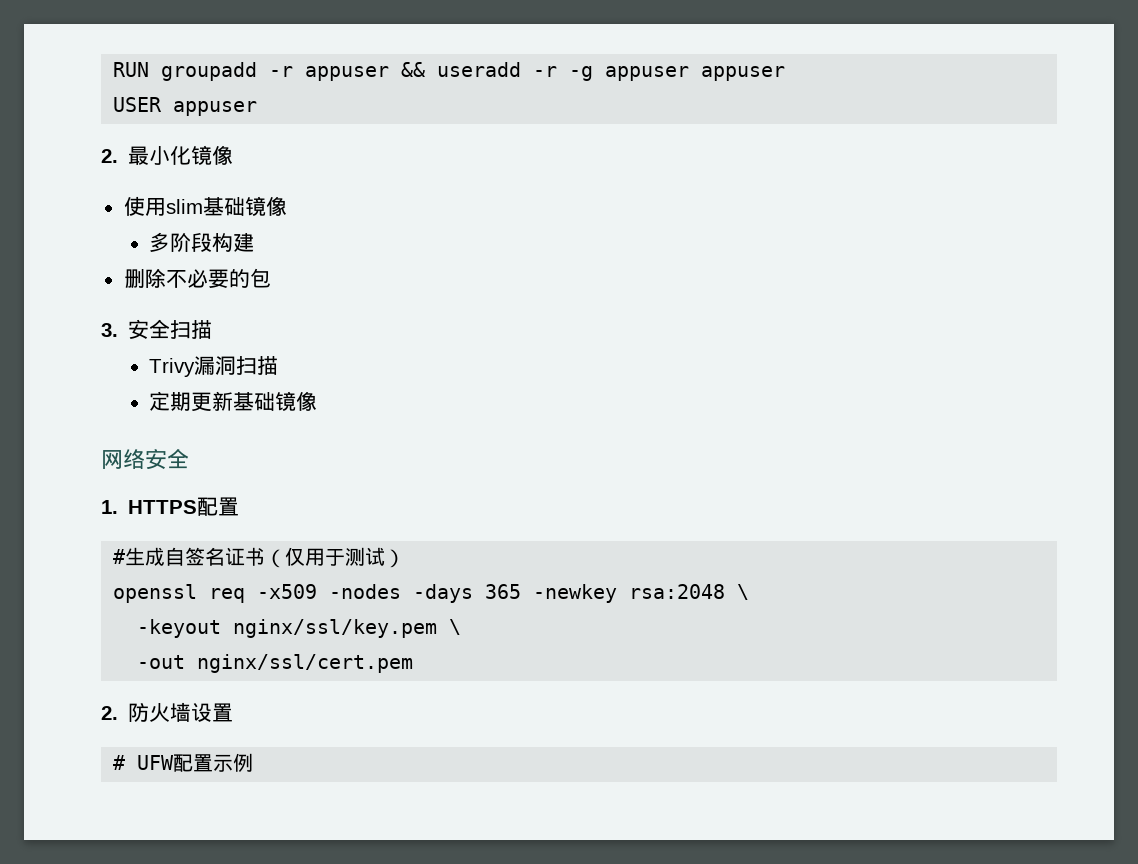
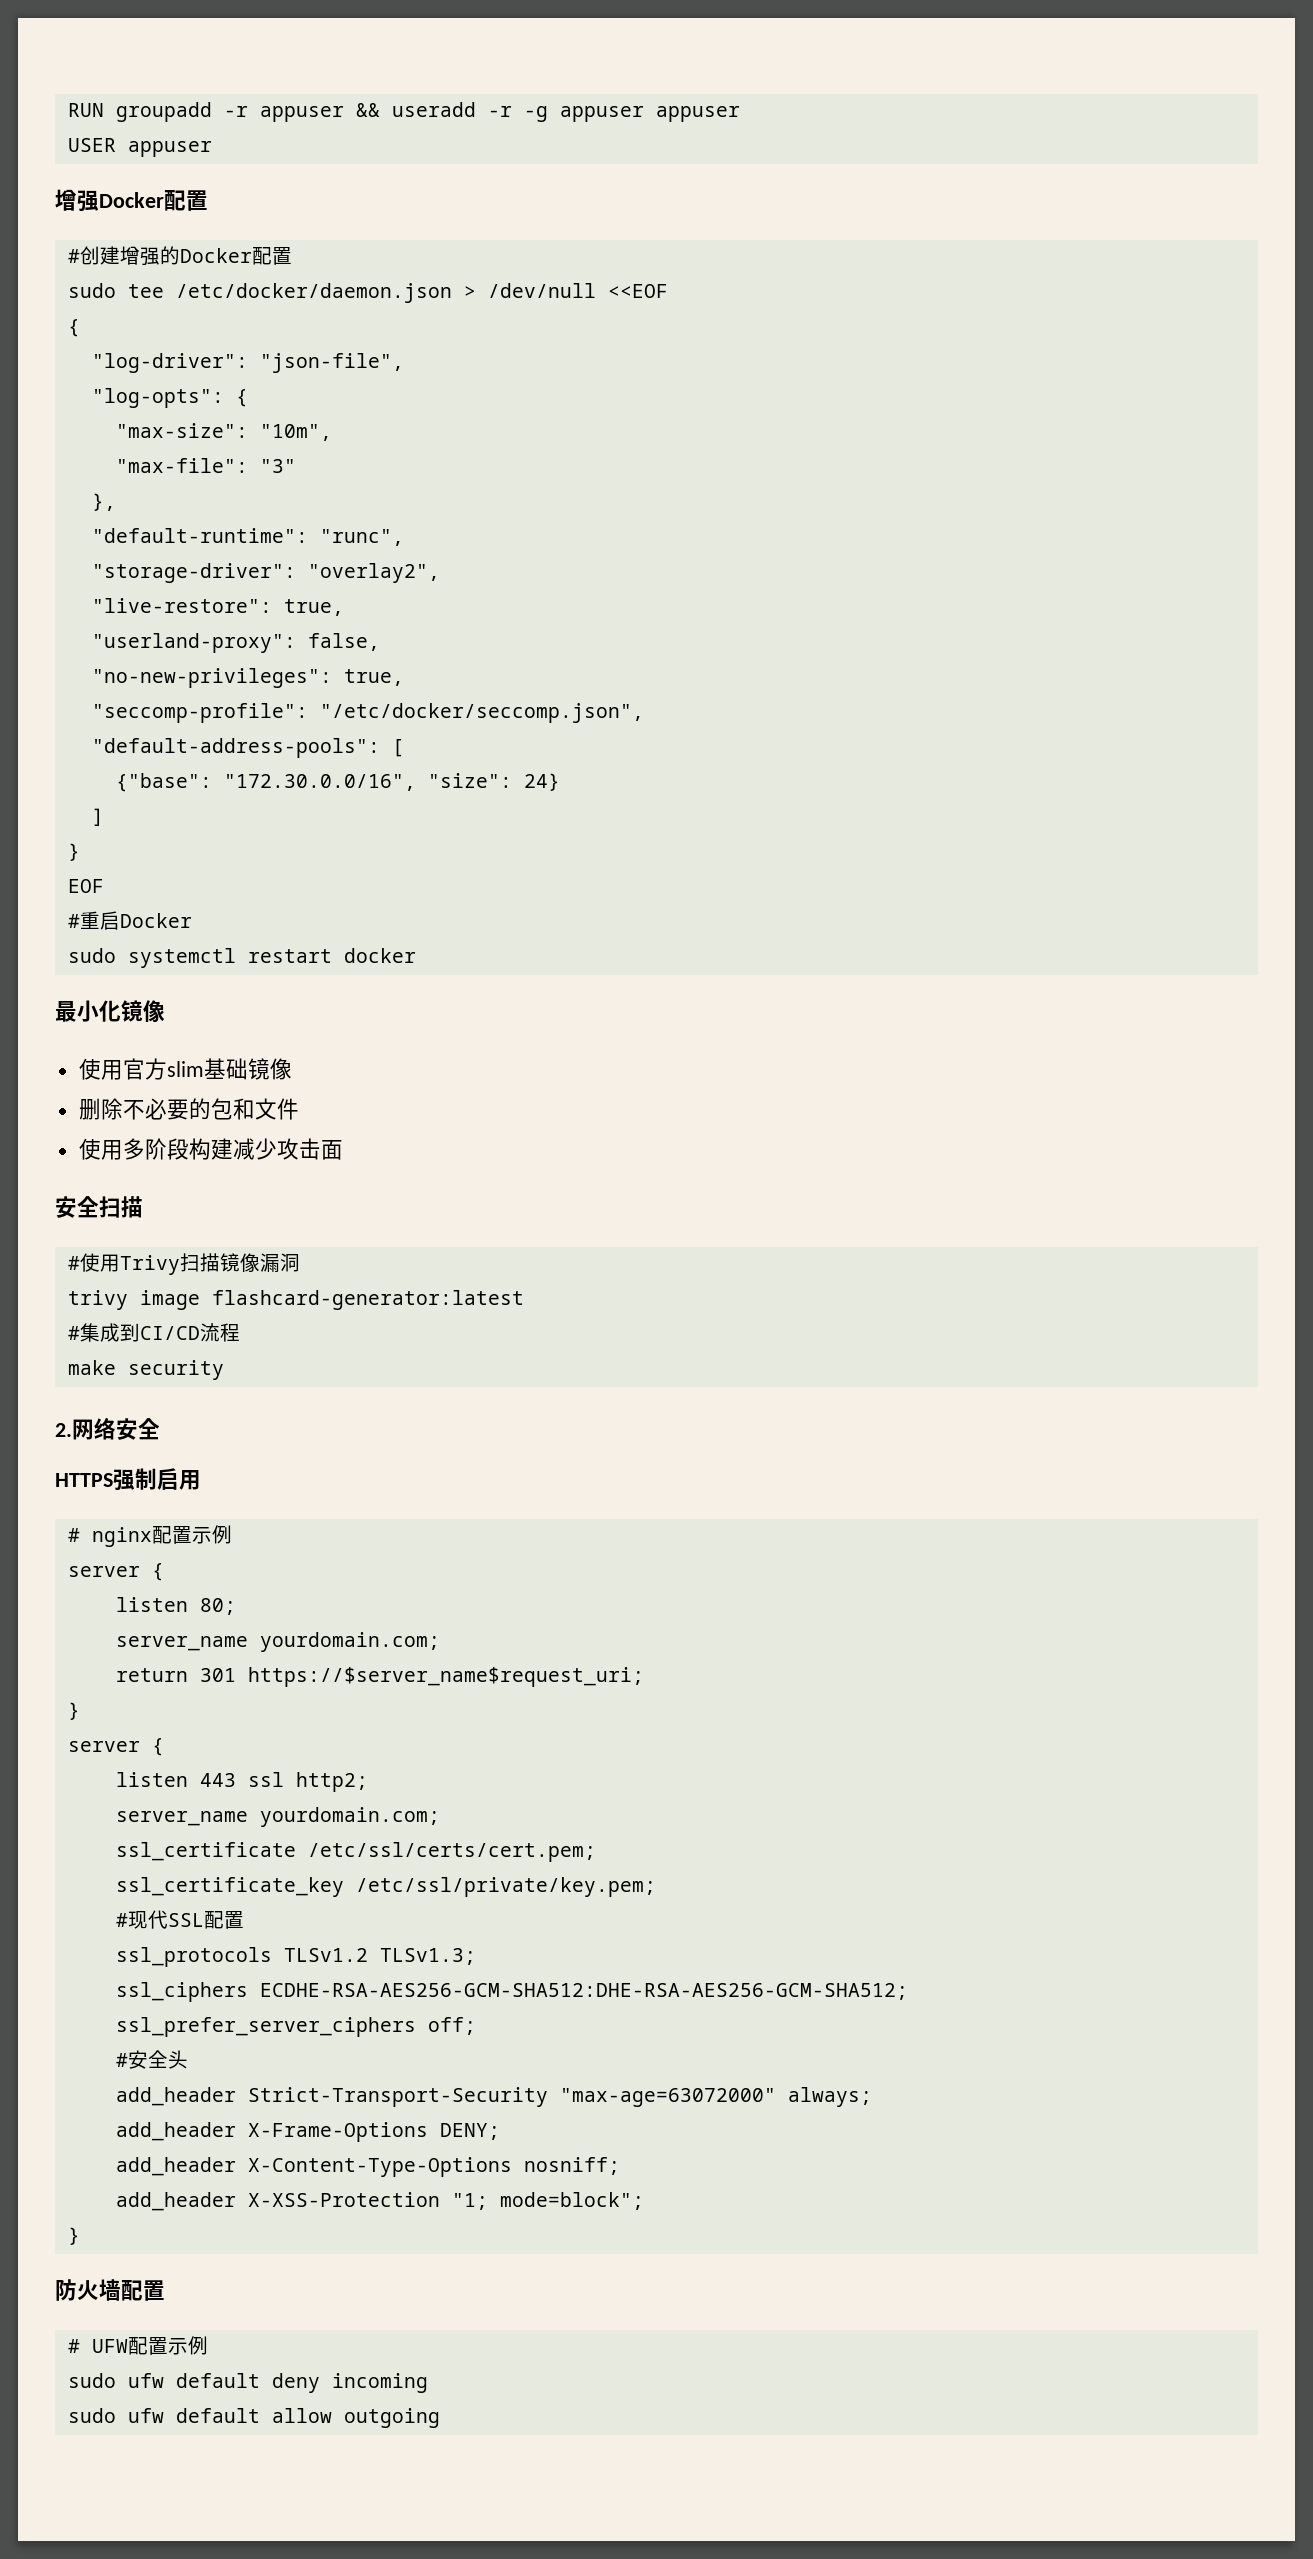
[101,149,118,163] 2. -> [55,189,208,212] [67,246,292,266] [67,283,668,303] [67,319,80,337] [91,353,404,373] [91,388,248,408] [115,423,332,441] [115,458,296,473] [91,493,116,511] [91,528,404,546] [91,563,440,583] [91,598,344,616] [91,633,380,653] [91,668,404,688] [91,703,644,723] [91,738,404,758] [115,773,560,792] [91,808,104,826] [67,843,80,861] [67,879,104,893] [67,911,192,930] [67,948,416,968] 增强Docker配置 // #创建增强的Docker配置 // sudo tee /etc/docker/daemon.json > /dev/null <<EOF // { // "log-driver": "json-file", // "log-opts": { // "max-size": "10m", // "max-file": "3" // }, // "default-runtime": "runc", // "storage-driver": "overlay2", // "live-restore": true, // "userland-proxy": false, // "no-new-privileges": true, // "seccomp-profile": "/etc/docker/seccomp.json", // "default-address-pools": [ // {"base": "172.30.0.0/16", "size": 24} // ] // } // EOF // #重启Docker // sudo systemctl restart docker //
(166, 207) none -> [122,1058,167,1080] 官方
[149,232,255,252] // 多阶段构建 -> (292, 1069) none
[101,319,213,339] [149,356,279,377] [149,391,318,412] [101,449,189,470] [101,497,240,516] [113,547,406,568] [113,584,750,603] [137,619,462,638] [137,654,414,673] [101,702,213,722] // 3.安全扫描 // Trivy漏洞扫描 // 定期更新基础镜像 // 网络安全 // 1. HTTPS配置 // #生成自签名证书（仅用于测试） // openssl req -x509 -nodes -days 365 -newkey rsa:2048 \ // -keyout nginx/ssl/key.pem \ // -out nginx/ssl/cert.pem // 2.防火墙设 -> [232,1098,299,1120] [78,1138,343,1160] [55,1196,143,1218] [67,1253,300,1275] [67,1290,524,1310] [67,1323,240,1342] [67,1360,224,1380] [55,1417,160,1440] [55,1468,201,1491] [67,1525,232,1547] [67,1563,164,1581] [115,1597,236,1615] [115,1632,440,1652] [115,1667,644,1687] [67,1702,80,1720] [67,1738,164,1756] [115,1772,368,1792] [115,1807,440,1827] [115,1842,596,1862] [115,1877,656,1897] [115,1910,244,1929] [115,1947,476,1967] [115,1982,908,2002] [115,2017,476,2037] [115,2050,188,2069] [115,2087,872,2107] [115,2122,500,2142] [115,2157,620,2177] [115,2192,644,2211] [67,2227,80,2245] [55,2279,143,2301] 和文件 // 使用多阶段构建减少攻击面 // 安全扫描 // #使用Trivy扫描镜像漏洞 // trivy image flashcard-generator:latest // #集成到CI/CD流程 // make security // 2.网络安全 // HTTPS强制启用 // # nginx配置示例 // server { // listen 80; // server_name yourdomain.com; // return 301 https://$server_name$request_uri; // } // server { // listen 443 ssl http2; // server_name yourdomain.com; // ssl_certificate /etc/ssl/certs/cert.pem; // ssl_certificate_key /etc/ssl/private/key.pem; // #现代SSL配置 // ssl_protocols TLSv1.2 TLSv1.3; // ssl_ciphers ECDHE-RSA-AES256-GCM-SHA512:DHE-RSA-AES256-GCM-SHA512; // ssl_prefer_server_ciphers off; // #安全头 // add_header Strict-Transport-Security "max-age=63072000" always; // add_header X-Frame-Options DENY; // add_header X-Content-Type-Options nosniff; // add_header X-XSS-Protection "1; mode=block"; // } // 防火墙配
(254, 762) none -> [67,2373,428,2393] [67,2408,440,2428] // sudo ufw default deny incoming // sudo ufw default allow outgoing

